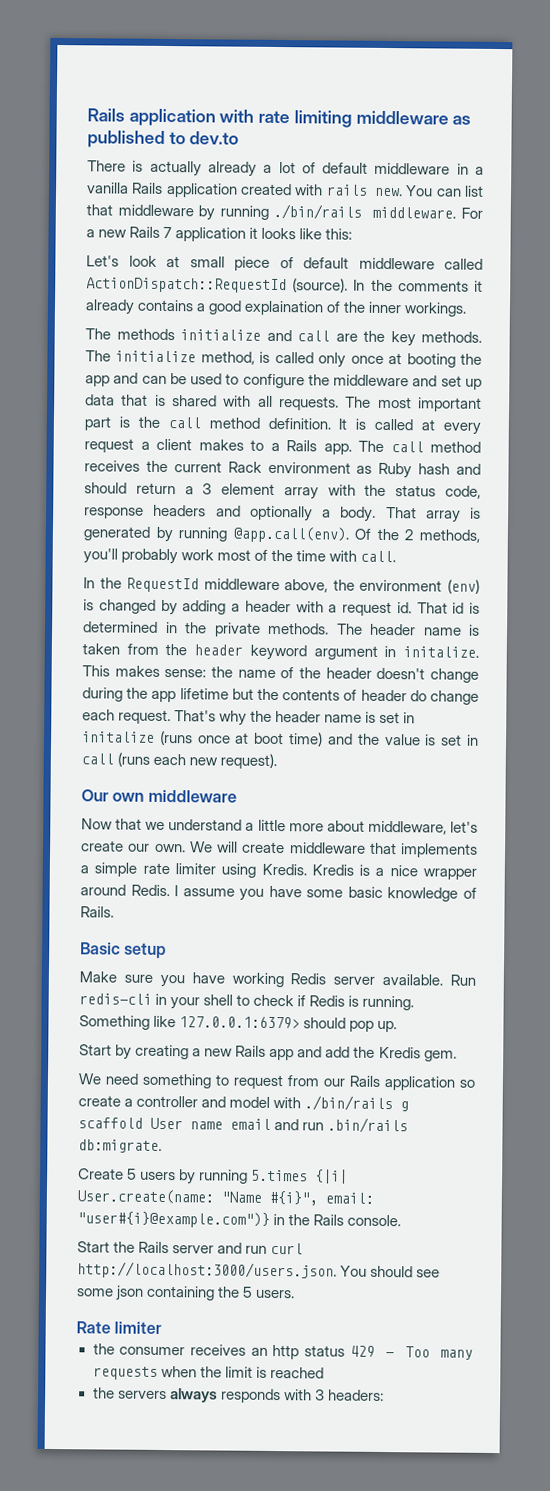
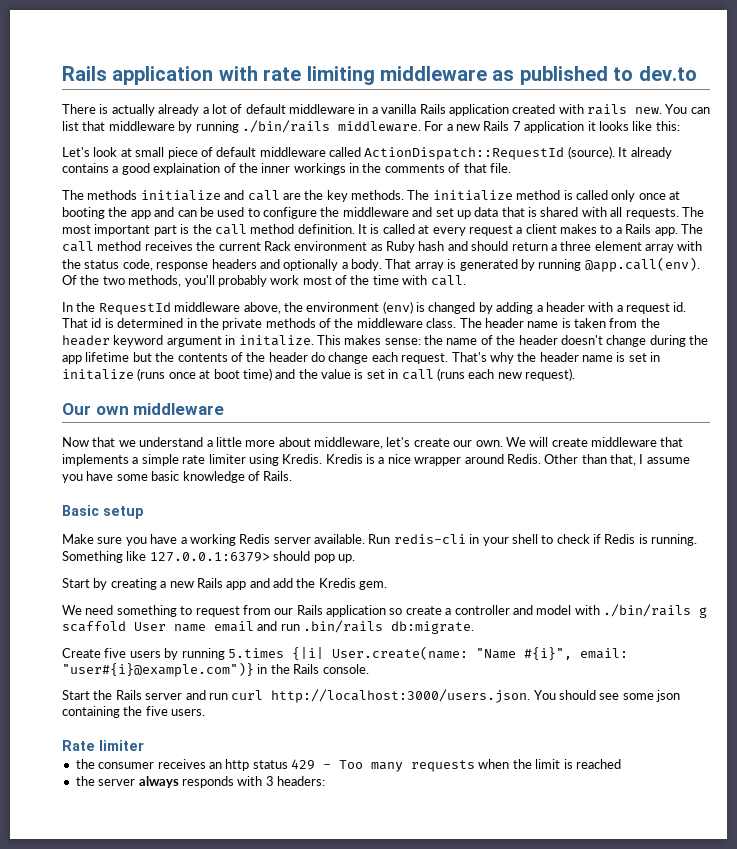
[353,279,483,292] In the comments it -> [618,147,628,157] It
[404,302,468,317] workings. -> [293,163,511,175] workings in the comments of that file.
[200,351,255,365] method, -> [516,190,561,200] method
[202,483,213,495] 3 -> [560,241,592,251] three
[404,529,414,541] 2 -> [102,276,125,285] two
[268,622,329,635] methods. -> [265,318,457,328] methods of the middleware class.
(358, 695) none -> [246,352,266,362] the
(170, 890) none -> [544,454,636,466] Other than that,
(225, 978) none -> [180,537,187,544] a
[127,1168,138,1180] 5 -> [104,648,127,658] five
[242,1286,254,1298] 5 -> [145,706,168,716] five
[117,1390,167,1400] servers -> [98,779,136,786] server

